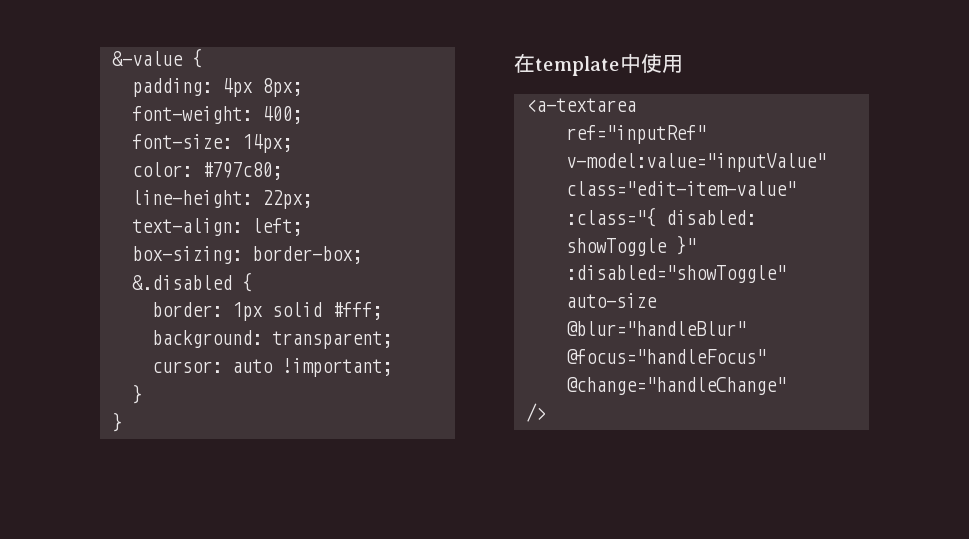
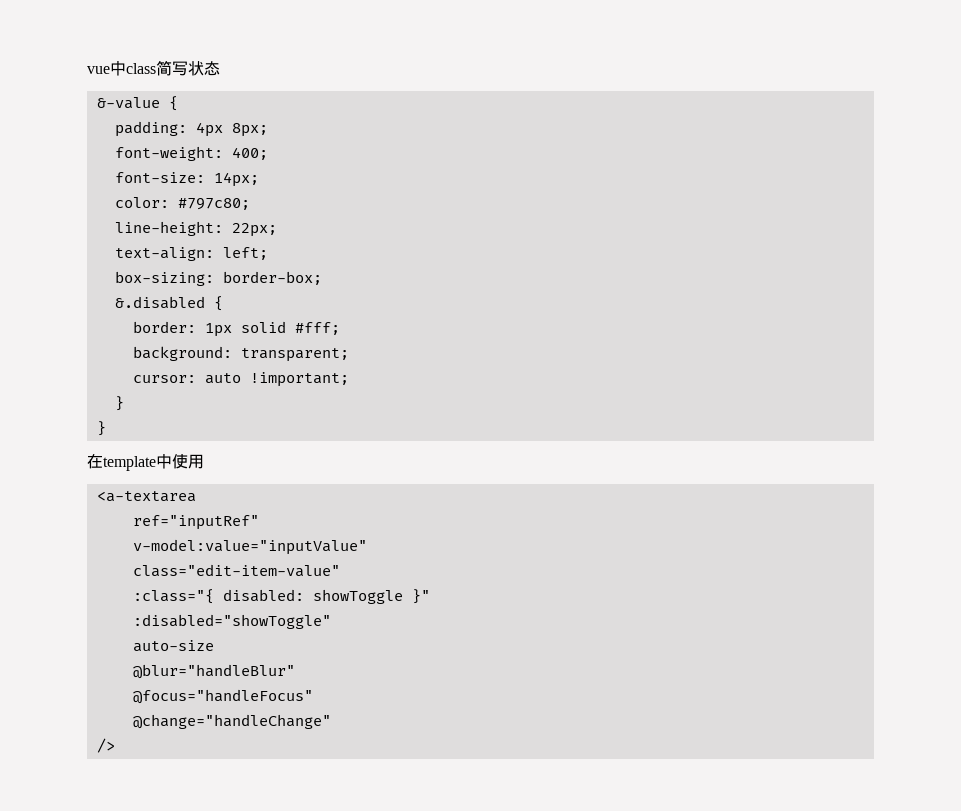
(112, 58) none -> [87,60,220,76] vue中class简写状态 //

